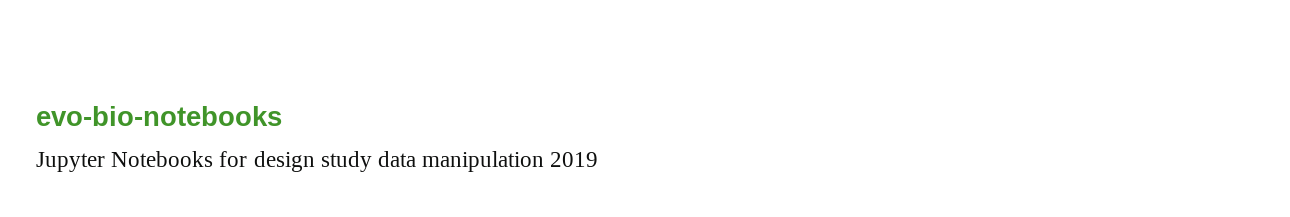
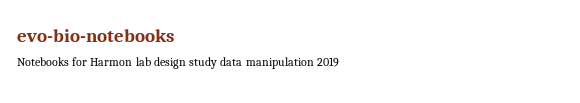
[36,152,105,172] Jupyter -> (174, 35) none
(248, 159) none -> [90,57,151,66] Harmon lab

